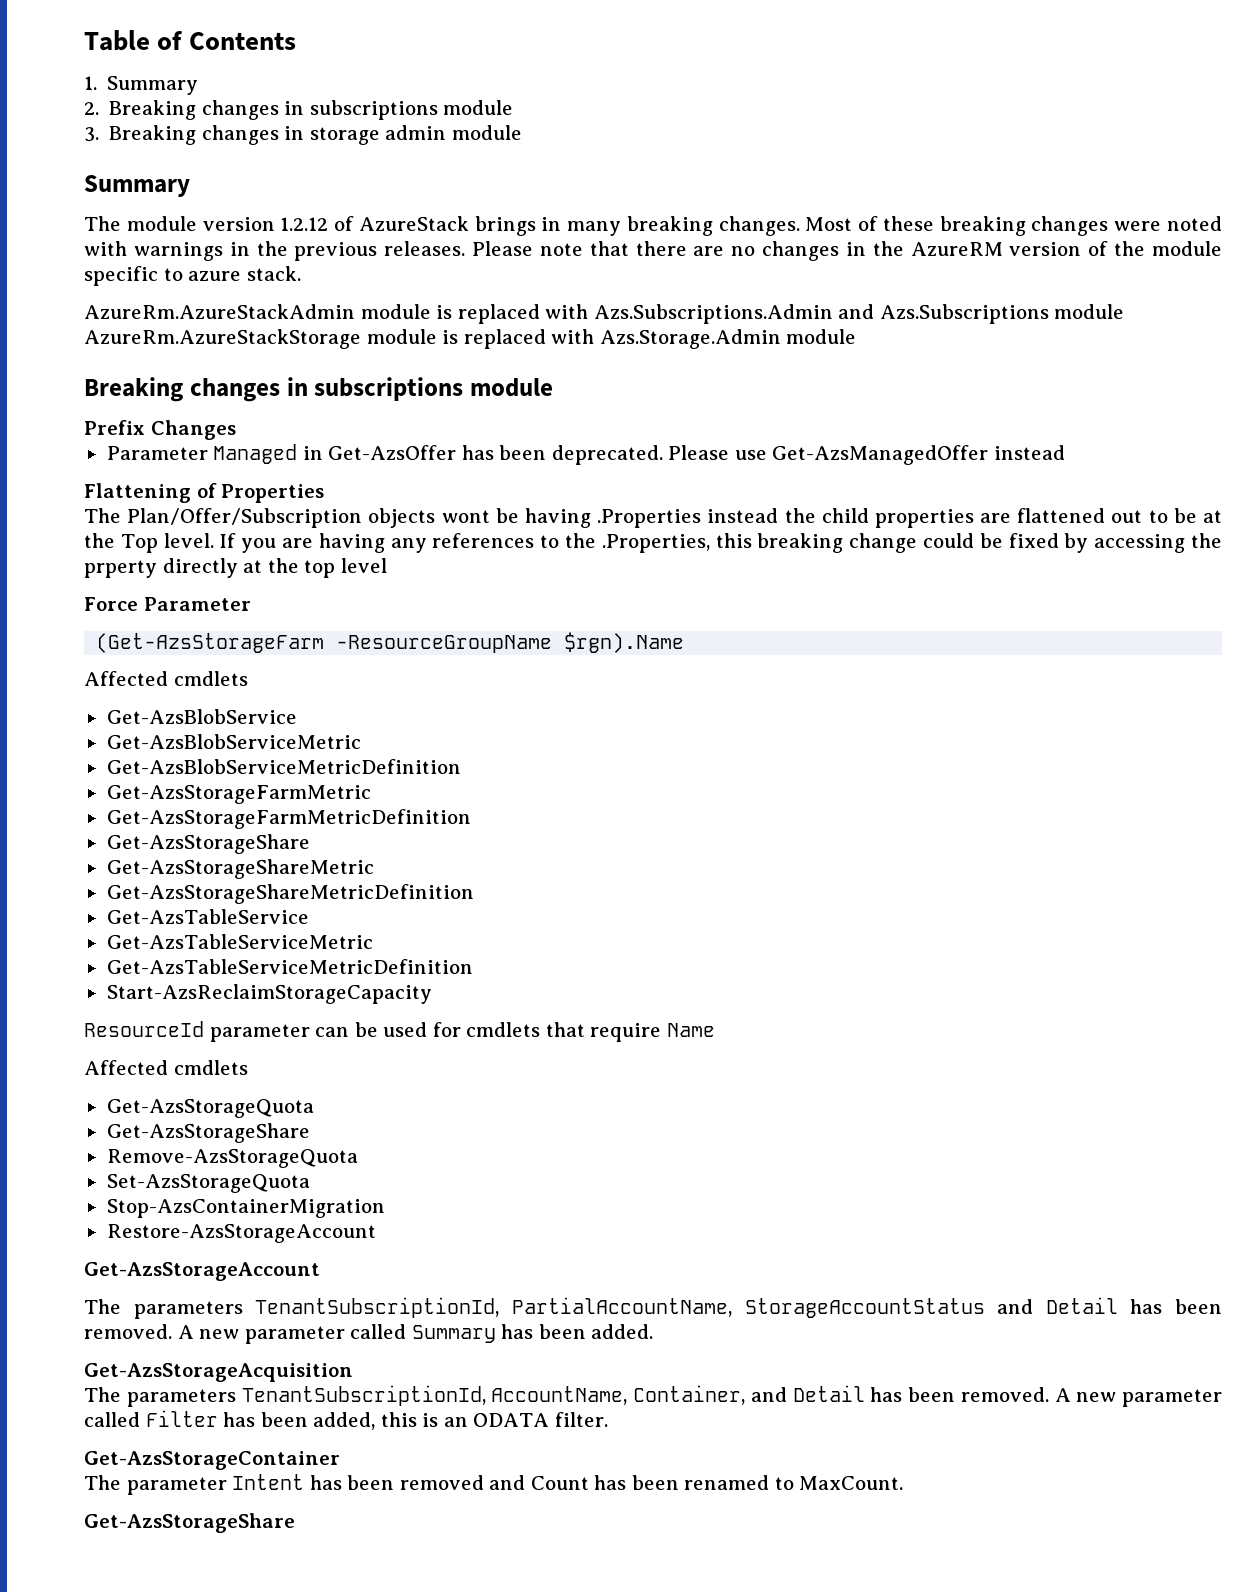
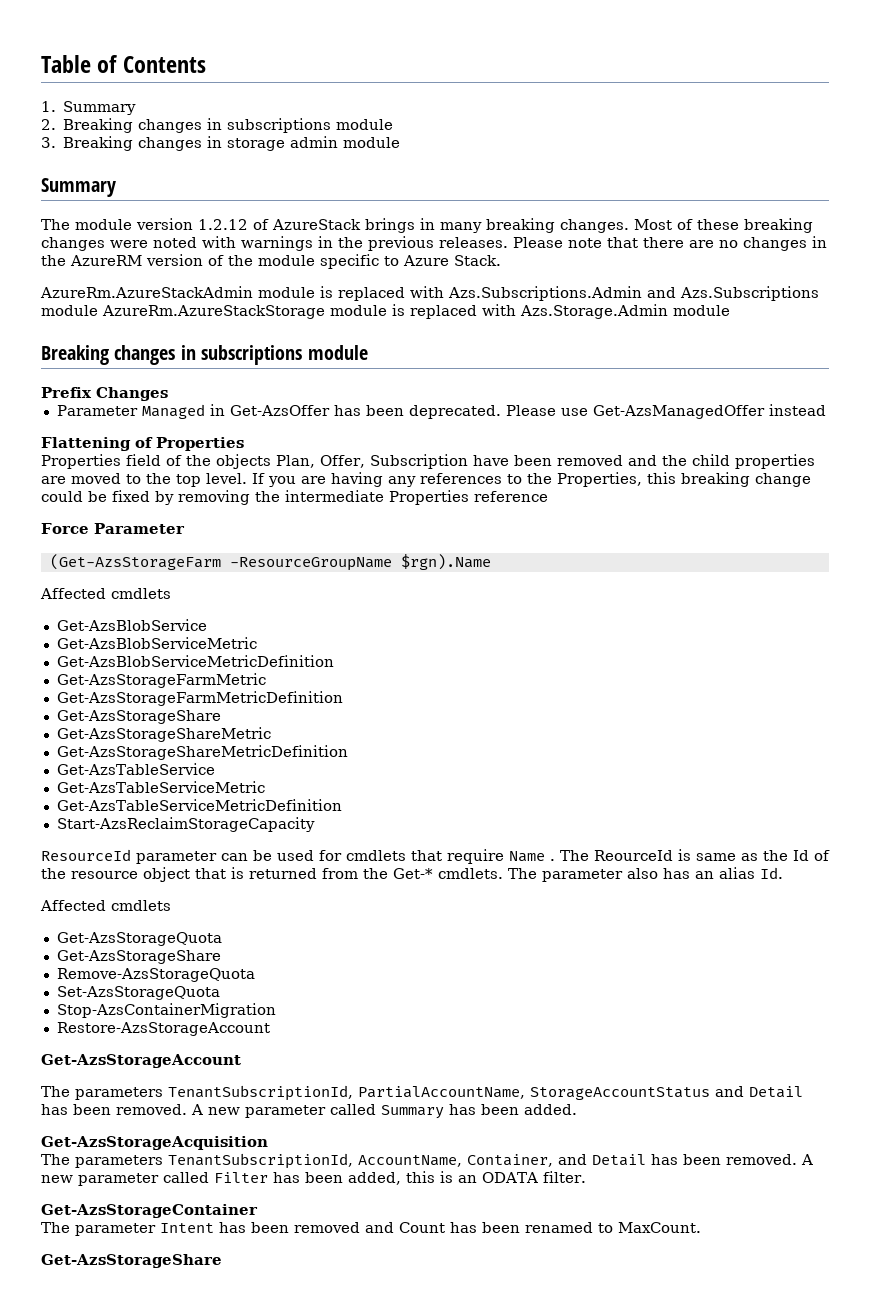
[188,266,301,281] azure stack. -> [403,255,501,266] Azure Stack.
[84,508,1222,528] [84,533,158,553] The Plan/Offer/Subscription objects wont be having .Properties instead the child properties are flattened out to be at the Top -> [41,454,815,469] [41,473,201,487] Properties field of the objects Plan, Offer, Subscription have been removed and the child properties are moved to the top
[601,534,710,553] .Properties, -> [557,472,642,487] Properties,
[1094,533,1222,553] [84,558,387,578] accessing the prperty directly at the top level -> [178,490,548,505] removing the intermediate Properties reference
(715, 1030) none -> [550,849,830,861] [41,867,783,882] . The ReourceId is same as the Id of the resource object that is returned from the Get-* cmdlets. The parameter also has an alias Id.

